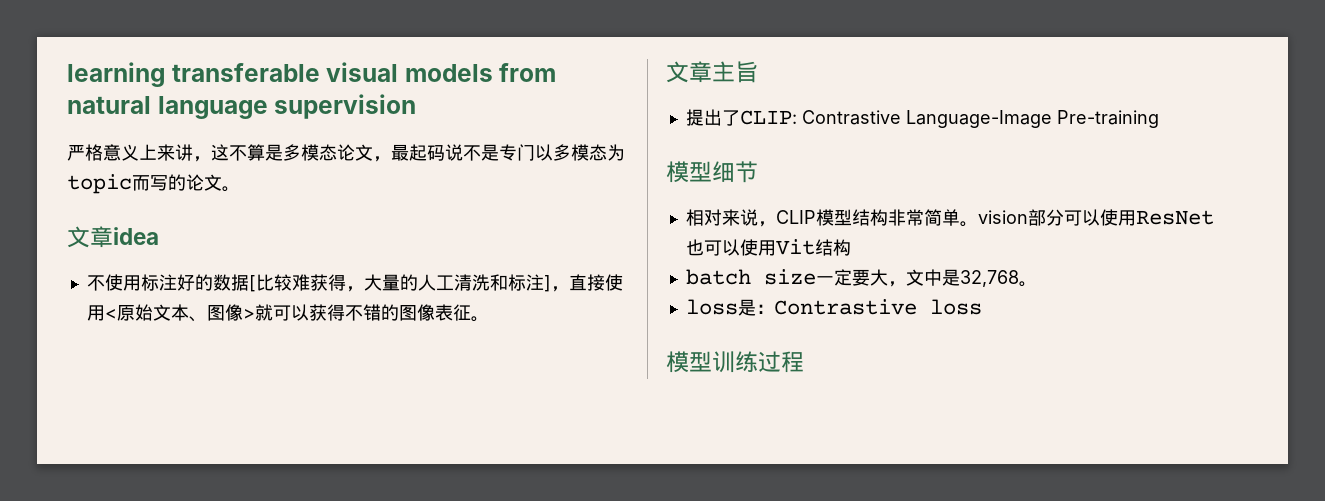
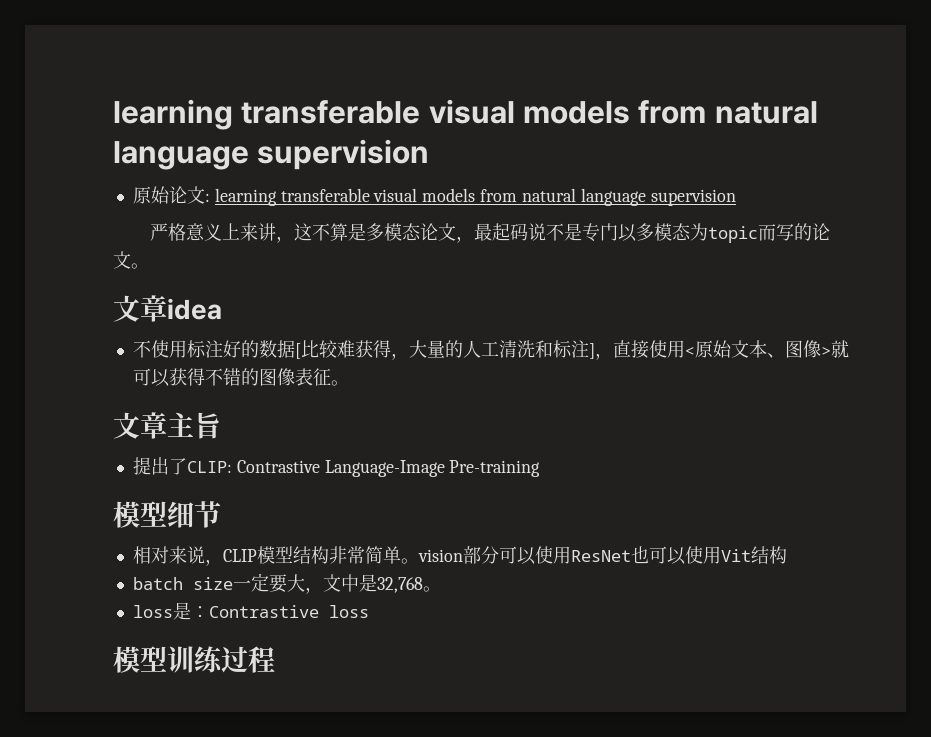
[67,62,557,87] [67,94,417,119] learning transferable visual models from natural language supervision -> [113,99,818,130] [113,139,430,170] [132,186,736,206] learning transferable visual models from natural language supervision // 原始论文: learning transferable visual models from natural language supervision

